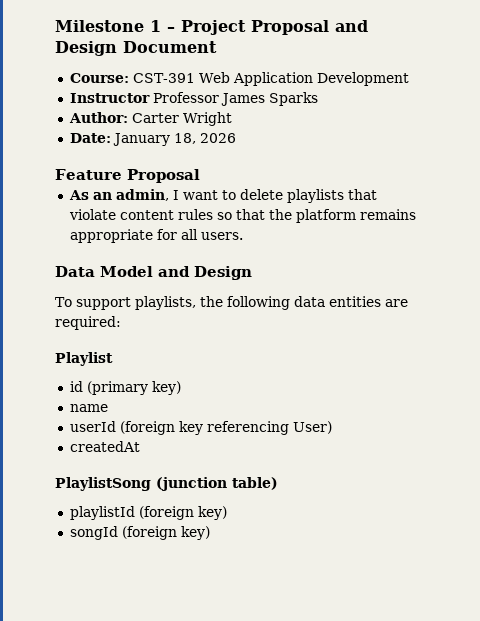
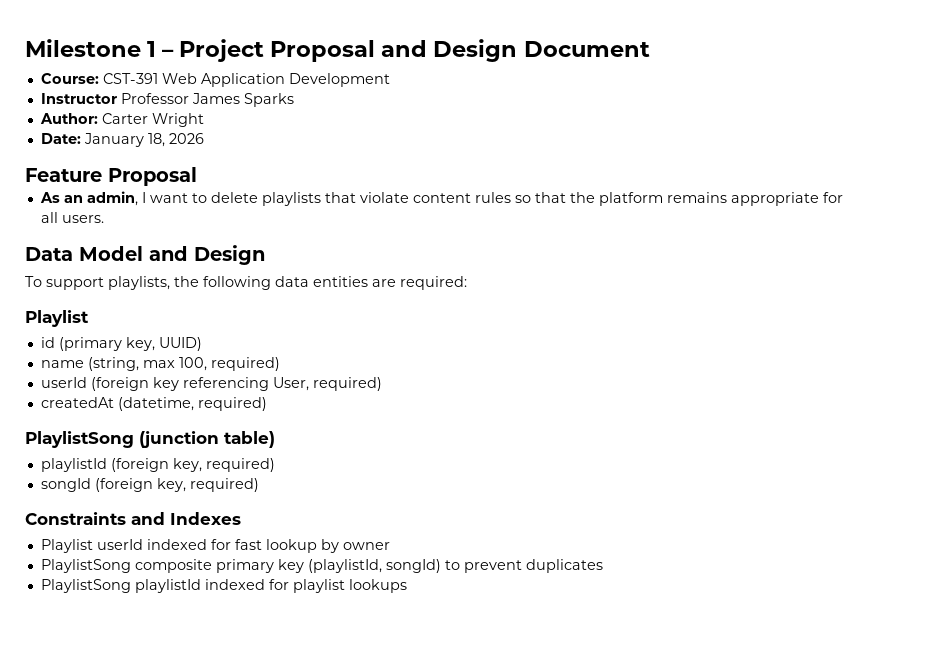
[151,381,181,395] key) -> [125,337,202,351] key, UUID)
(108, 408) none -> [87,357,280,371] (string, max 100, required)
[292,421,332,434] User) -> [272,377,382,391] User, required)
(140, 446) none -> [117,397,267,411] (datetime, required)
[197,506,227,520] key) -> [172,458,275,472] key, required)
[180,526,210,540] key) -> [156,478,259,492] [25,512,241,525] [40,539,390,553] [40,559,603,573] [40,579,407,593] key, required) // Constraints and Indexes // Playlist userId indexed for fast lookup by owner // PlaylistSong composite primary key (playlistId, songId) to prevent duplicates // PlaylistSong playlistId indexed for playlist lookups

